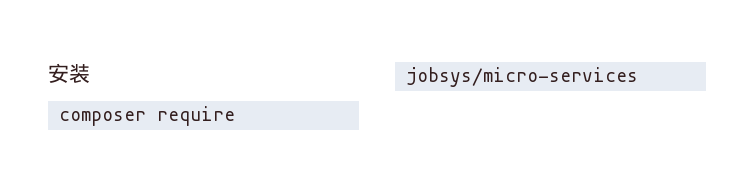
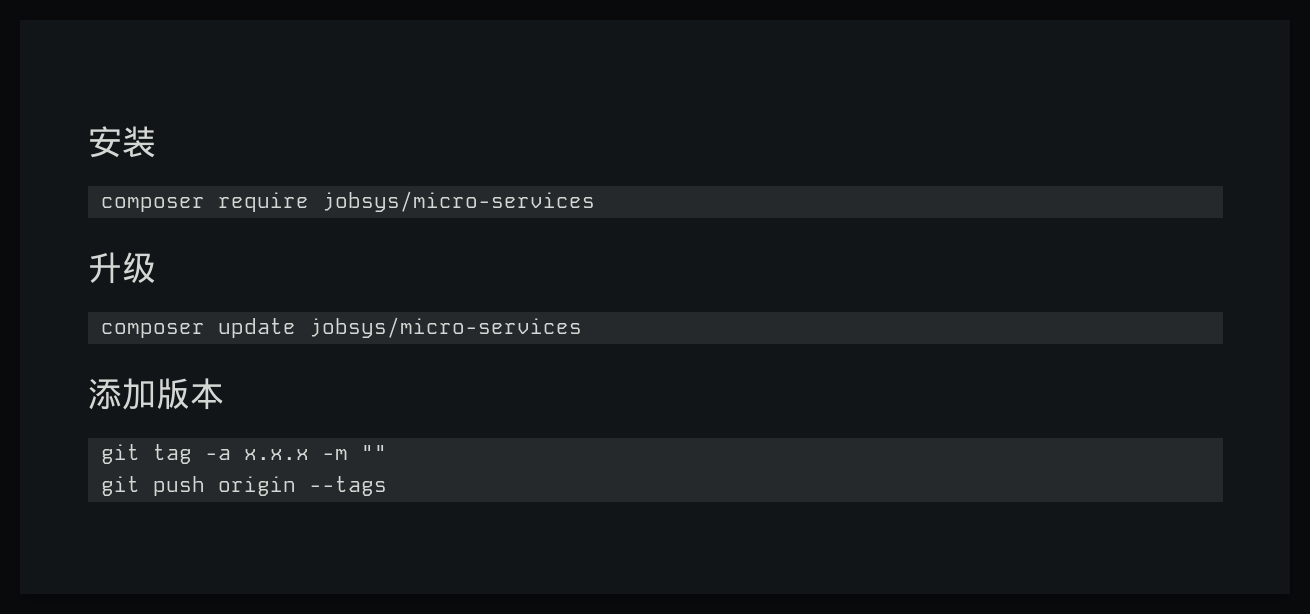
(638, 77) none -> [88,252,156,284] [100,317,582,338] [88,378,224,410] [100,444,387,464] [100,476,387,496] // 升级 // composer update jobsys/micro-services // 添加版本 // git tag -a x.x.x -m "" // git push origin --tags

